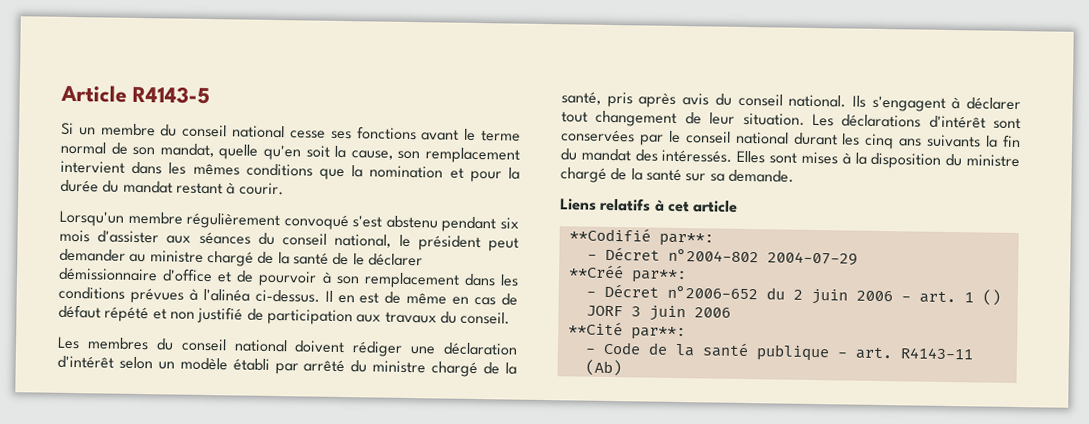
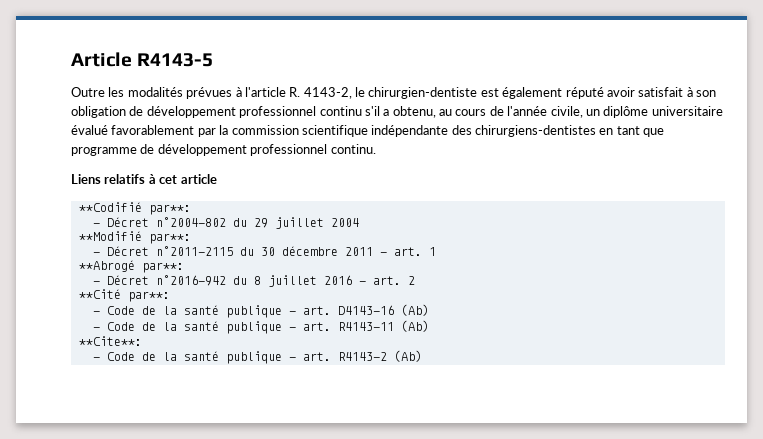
[61,122,521,142] [60,141,520,164] [60,160,520,183] [60,179,284,196] [59,210,519,233] [59,229,519,252] [59,248,423,267] [58,267,519,289] [58,286,519,306] [58,304,511,326] [57,336,518,357] [57,355,518,378] [561,91,1021,112] [561,110,1021,130] [561,129,1022,150] [560,148,1020,169] [560,167,794,183] Si un membre du conseil national cesse ses fonctions avant le terme normal de son mandat, quelle qu'en soit la cause, son remplacement intervient dans les mêmes conditions que la nomination et pour la durée du mandat restant à courir. // Lorsqu'un membre régulièrement convoqué s'est abstenu pendant six mois d'assister aux séances du conseil national, le président peut demander au ministre chargé de la santé de le déclarer démissionnaire d'office et de pourvoir à son remplacement dans les conditions prévues à l'alinéa ci-dessus. Il en est de même en cas de défaut répété et non justifié de participation aux travaux du conseil. // Les membres du conseil national doivent rédiger une déclaration d'intérêt selon un modèle établi par arrêté du ministre chargé de la santé, pris après avis du conseil national. Ils s'engagent à déclarer tout changement de leur situation. Les déclarations d'intérêt sont conservées par le conseil national durant les cinq ans suivants la fin du mandat des intéressés. Elles sont mises à la disposition du ministre chargé de la santé sur sa demande. -> [71,87,716,99] [71,106,723,118] [71,125,665,137] [71,144,376,156] Outre les modalités prévues à l'article R. 4143-2, le chirurgien-dentiste est également réputé avoir satisfait à son obligation de développement professionnel continu s'il a obtenu, au cours de l'année civile, un diplôme universitaire évalué favorablement par la commission scientifique indépendante des chirurgiens-dentistes en tant que programme de développement professionnel continu.
[766,251,858,266] [568,264,687,284] [585,283,1001,306] [585,305,731,322] [567,321,686,341] 2004-07-29 // **Créé par**: // - Décret n°2006-652 du 2 juin 2006 - art. 1 () JORF 3 juin 2006 // **Cité par**: -> [232,217,359,229] [78,231,191,244] [92,246,436,256] [78,260,184,273] [92,275,415,287] [78,289,170,302] [92,304,429,318] du 29 juillet 2004 // **Modifié par**: // - Décret n°2011-2115 du 30 décembre 2011 - art. 1 // **Abrogé par**: // - Décret n°2016-942 du 8 juillet 2016 - art. 2 // **Cité par**: // - Code de la santé publique - art. D4143-16 (Ab)
(622, 368) none -> [78,336,142,346] [92,350,422,364] // **Cite**: // - Code de la santé publique - art. R4143-2 (Ab)

